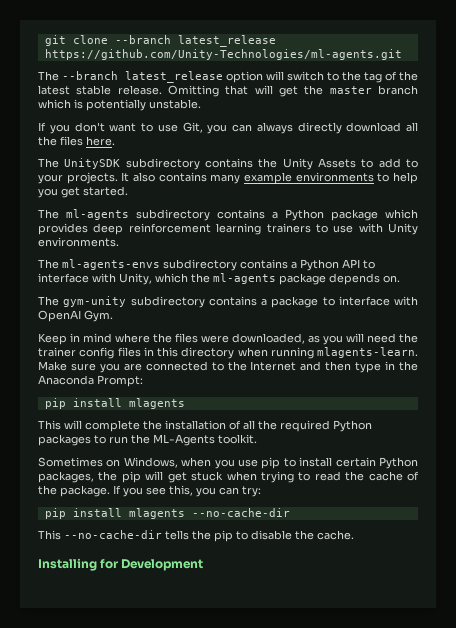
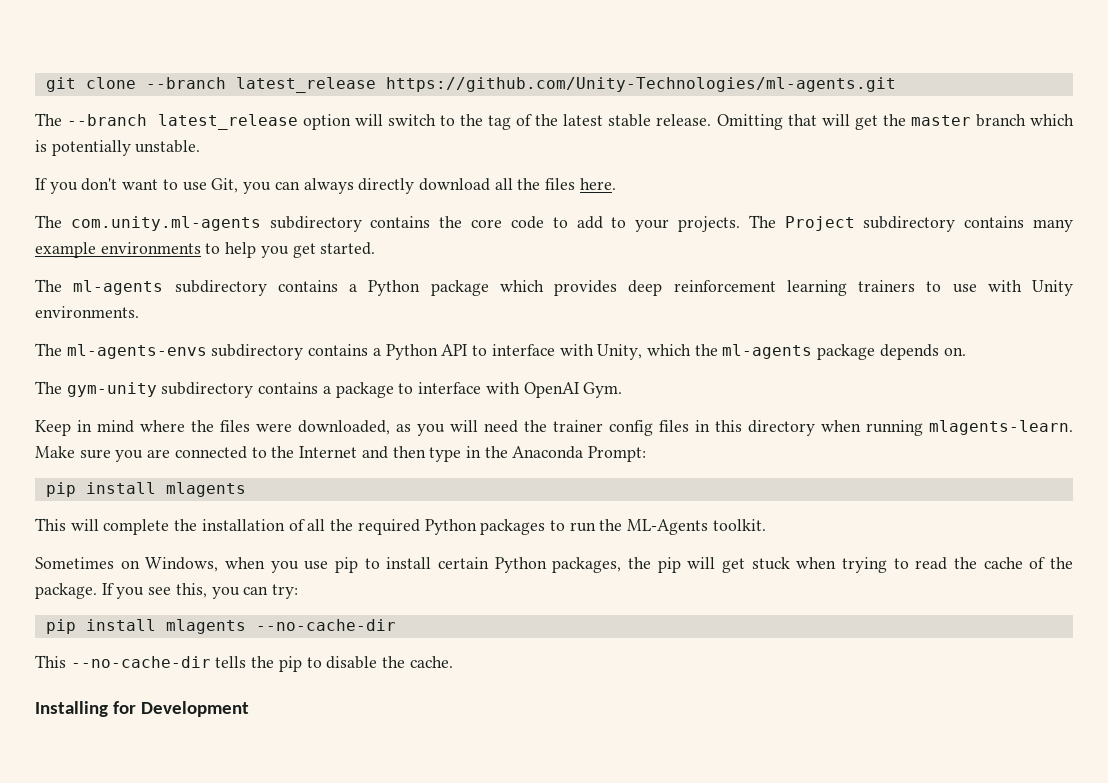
[64,158,121,169] UnitySDK -> [70,216,261,231] com.unity.ml-agents
[282,158,357,170] Unity Assets -> [471,216,544,229] core code
[121,172,155,182] It also -> [748,215,956,232] The Project subdirectory

